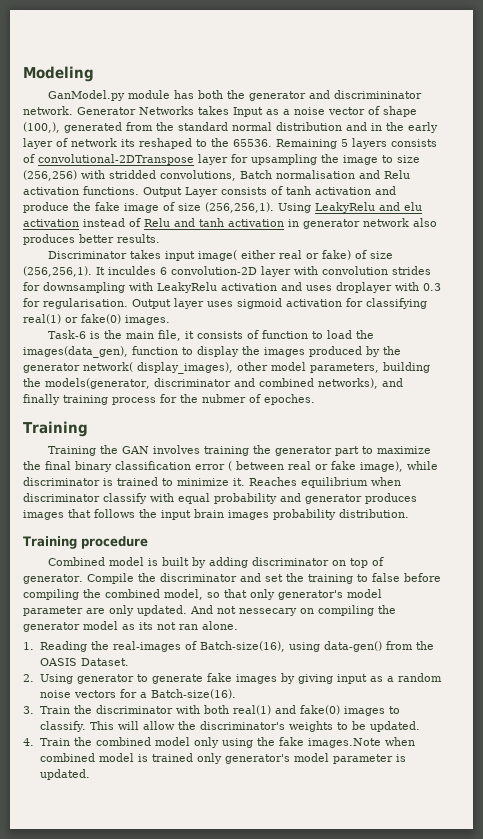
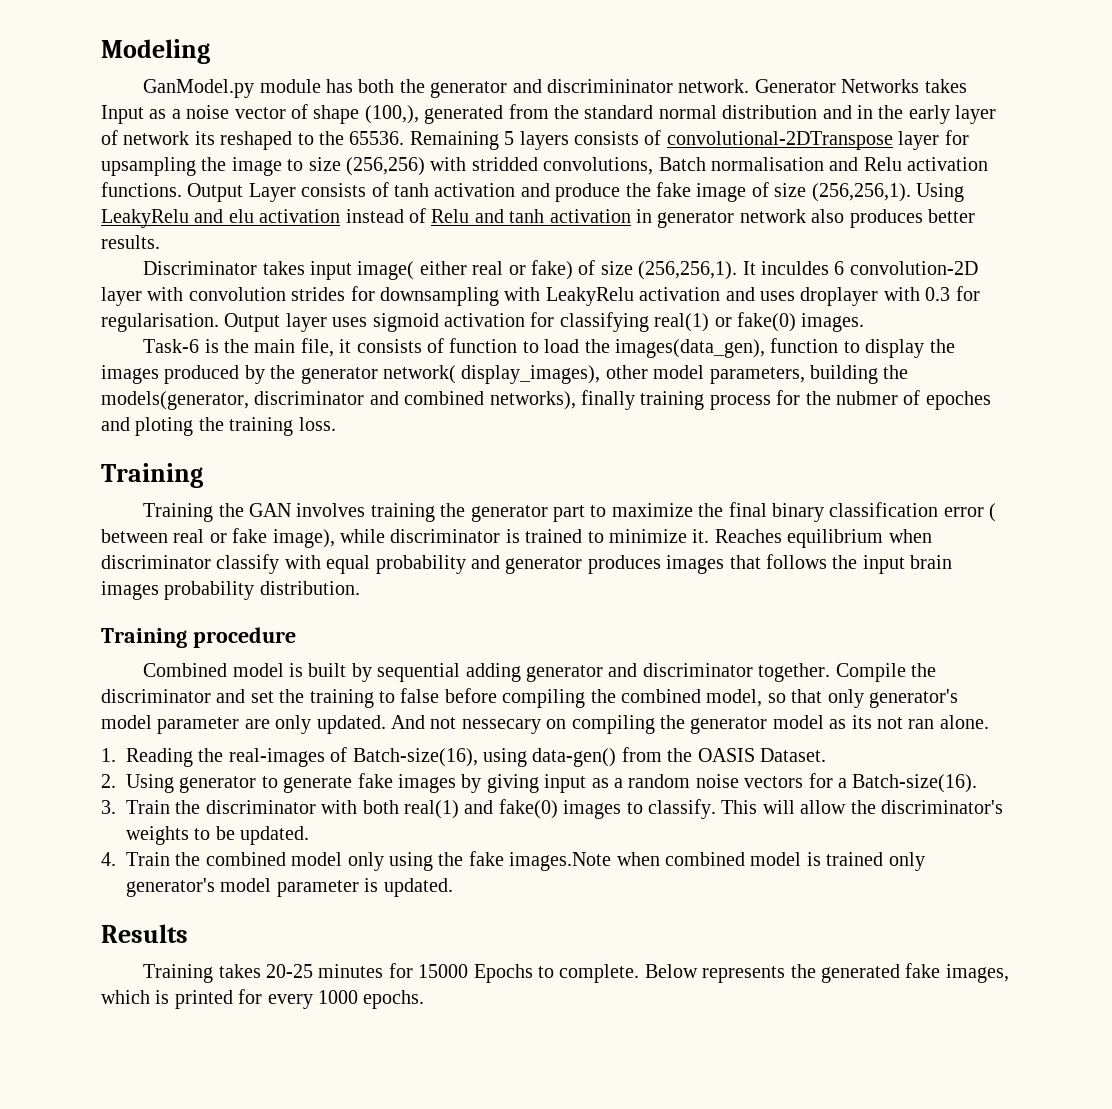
[381,378,403,387] and -> (576, 400) none
[264,394,315,405] epoches. -> [925,391,991,410] [101,417,336,436] epoches and ploting the training loss.
[209,557,385,568] [23,574,83,584] adding discriminator on top of generator. -> [377,663,831,682] sequential adding generator and discriminator together.
(90, 774) none -> [101,924,188,943] [143,963,1009,983] [101,989,425,1009] // Results // Training takes 20-25 minutes for 15000 Epochs to complete. Below represents the generated fake images, which is printed for every 1000 epochs.

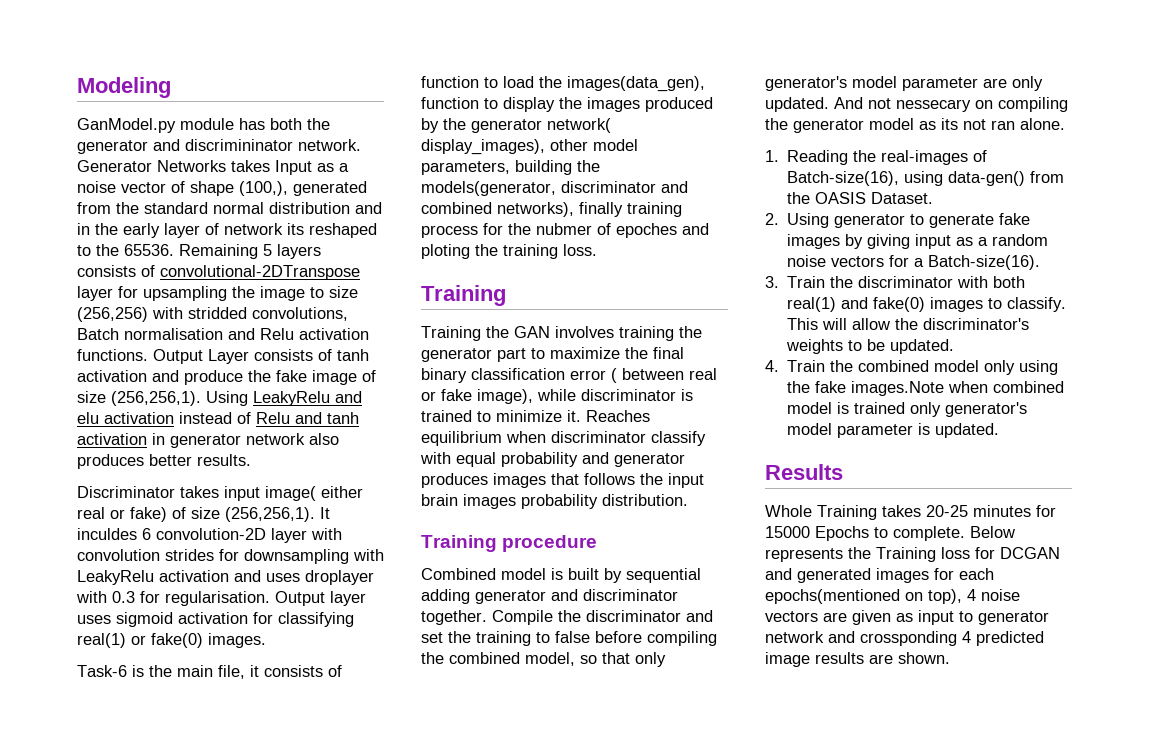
(188, 933) none -> [765,505,812,517] Whole
[821,963,1009,983] [101,989,425,1009] generated fake images, which is printed for every 1000 epochs. -> [876,547,1060,562] [765,568,994,583] [765,589,1020,604] [765,610,1049,625] [765,631,1044,646] [765,652,950,667] Training loss for DCGAN and generated images for each epochs(mentioned on top), 4 noise vectors are given as input to generator network and crossponding 4 predicted image results are shown.

